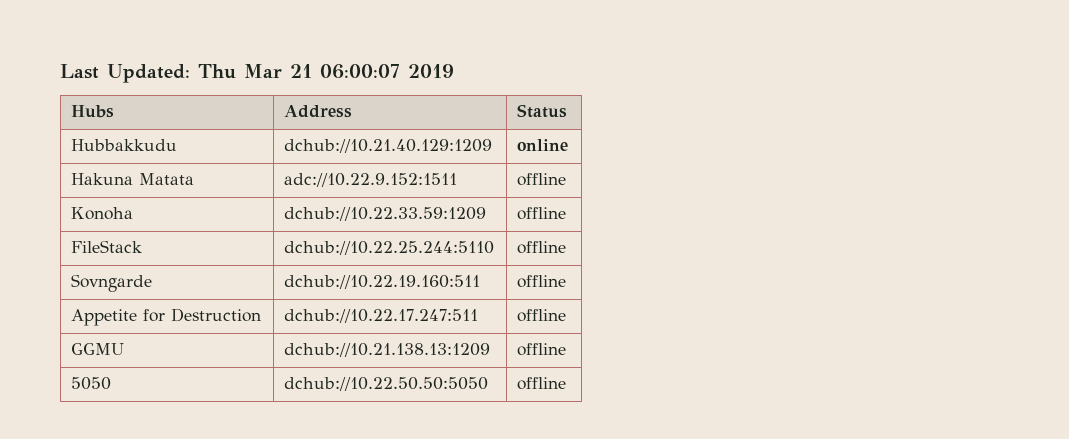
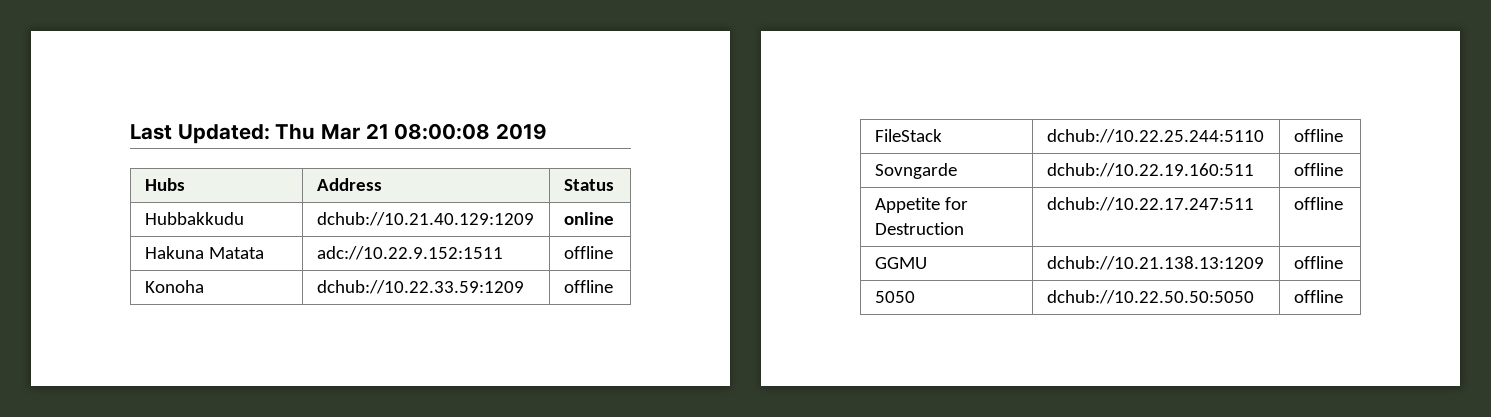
[320,64,400,79] 06:00:07 -> [394,123,491,140] 08:00:08

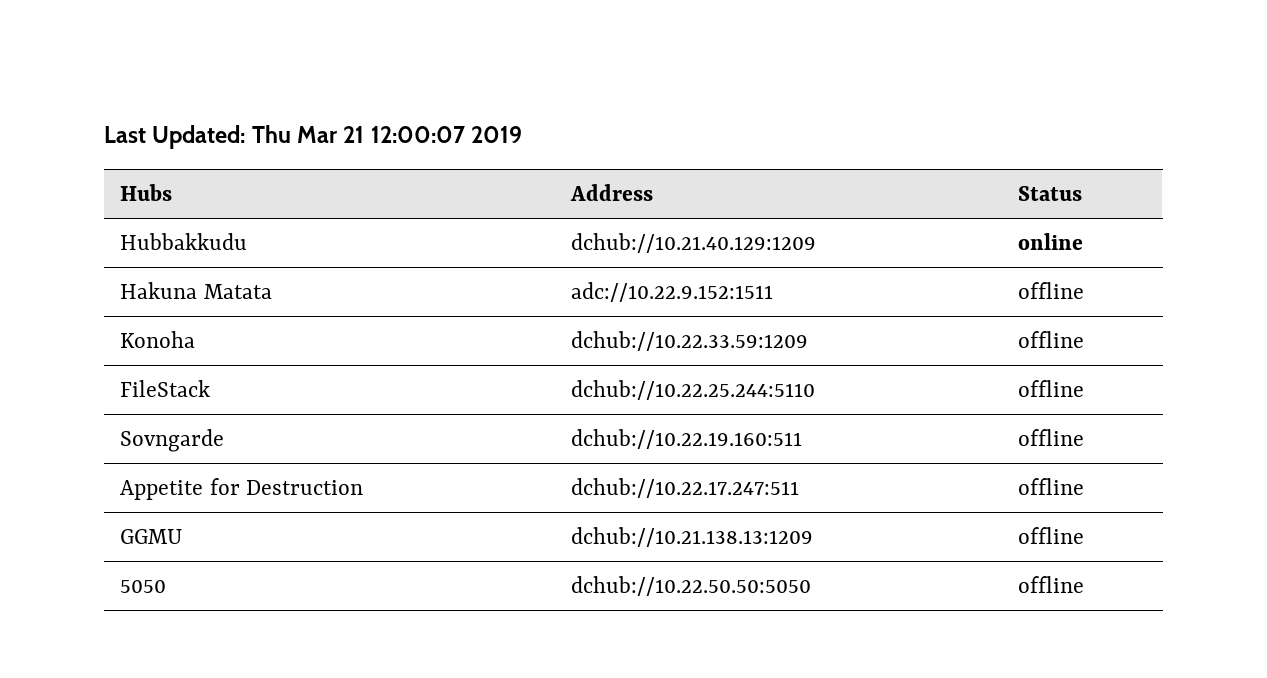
[394,123,491,140] 08:00:08 -> [370,126,465,143] 12:00:07

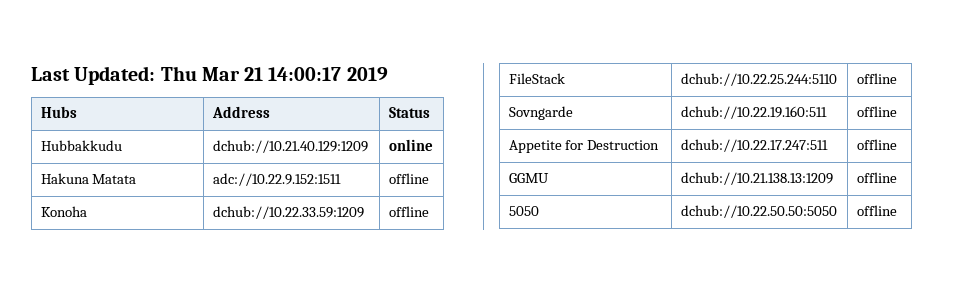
[370,126,465,143] 12:00:07 -> [268,67,342,81] 14:00:17

